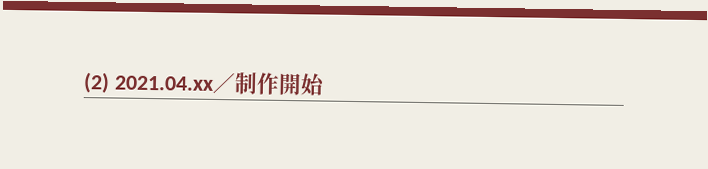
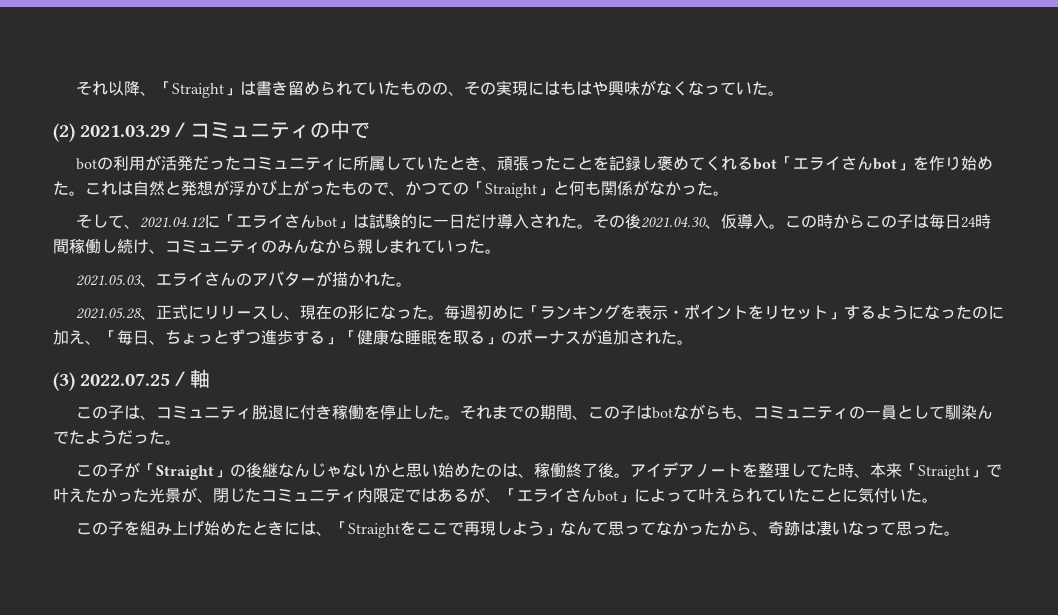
[83,72,326,96] (2) 2021.04.xx／制作開始 -> [75,80,784,98] [53,120,371,142] [75,155,993,171] [53,180,729,198] [75,213,991,229] [53,238,501,254] [75,271,412,287] [75,304,1004,320] [53,329,693,345] [53,369,211,391] [75,404,993,420] [53,430,181,445] [75,462,1002,480] [53,487,938,503] [75,520,960,538] それ以降、「Straight」は書き留められていたものの、その実現にはもはや興味がなくなっていた。 // (2) 2021.03.29／コミュニティの中で // botの利用が活発だったコミュニティに所属していたとき、頑張ったことを記録し褒めてくれるbot「エライさんbot」を作り始めた。これは自然と発想が浮かび上がったもので、かつての「Straight」と何も関係がなかった。 // そして、2021.04.12に「エライさんbot」は試験的に一日だけ導入された。その後2021.04.30、仮導入。この時からこの子は毎日24時間稼働し続け、コミュニティのみんなから親しまれていった。 // 2021.05.03、エライさんのアバターが描かれた。 // 2021.05.28、正式にリリースし、現在の形になった。毎週初めに「ランキングを表示・ポイントをリセット」するようになったのに加え、「毎日、ちょっとずつ進歩する」「健康な睡眠を取る」のボーナスが追加された。 // (3) 2022.07.25／軸 // この子は、コミュニティ脱退に付き稼働を停止した。それまでの期間、この子はbotながらも、コミュニティの一員として馴染んでたようだった。 // この子が「Straight」の後継なんじゃないかと思い始めたのは、稼働終了後。アイデアノートを整理してた時、本来「Straight」で叶えたかった光景が、閉じたコミュニティ内限定ではあるが、「エライさんbot」によって叶えられていたことに気付いた。 // この子を組み上げ始めたときには、「Straightをここで再現しよう」なんて思ってなかったから、奇跡は凄いなって思った。

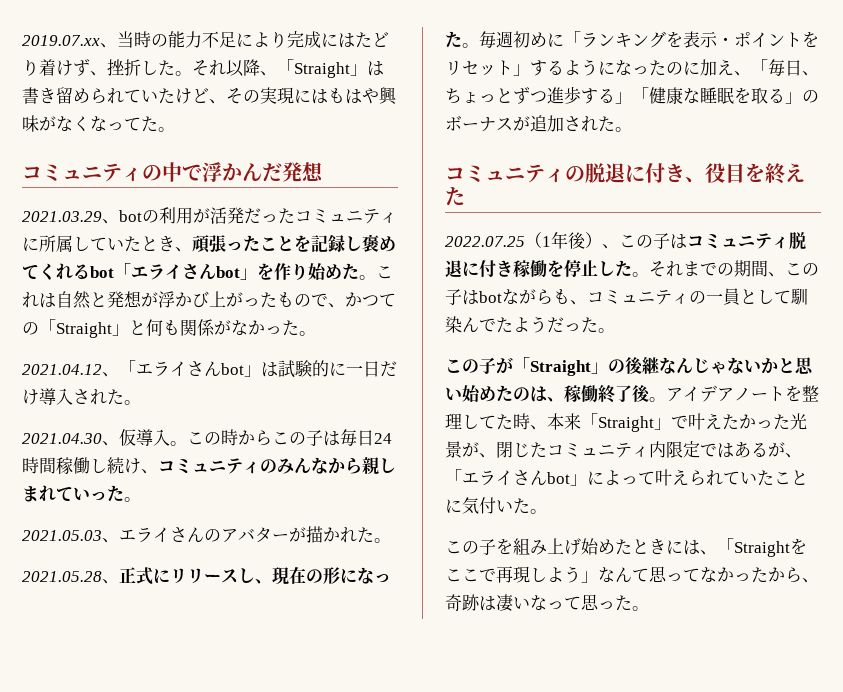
(75, 88) none -> [22,31,389,48] [22,59,192,76] 2019.07.xx、当時の能力不足により完成にはたどり着けず、挫折した。
[399,81,448,95] ものの -> [175,88,209,104] けど
[735,81,784,96] [53,122,191,142] いた。 // (2) 2021.03.29／ -> [141,116,175,132] た。 //
(371, 130) // -> [202,162,324,182] [22,211,119,224] 浮かんだ発想 // 2021.03.29、
[75,214,220,229] そして、2021.04.12に -> [22,364,119,377] 2021.04.12、
[592,214,641,229] その後 -> (141, 402) //
[53,369,211,391] [75,405,156,420] (3) 2022.07.25／軸 // この子は、 -> [445,162,805,184] [445,187,465,206] [445,231,687,249] コミュニティの脱退に付き、役目を終えた // 2022.07.25（1年後）、この子は

